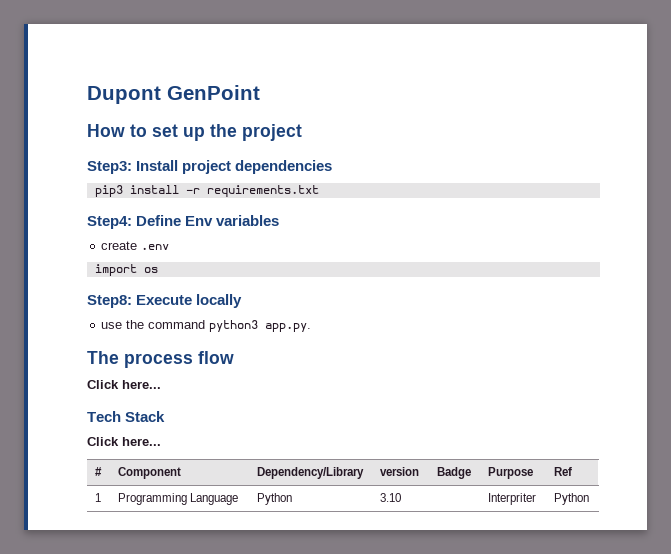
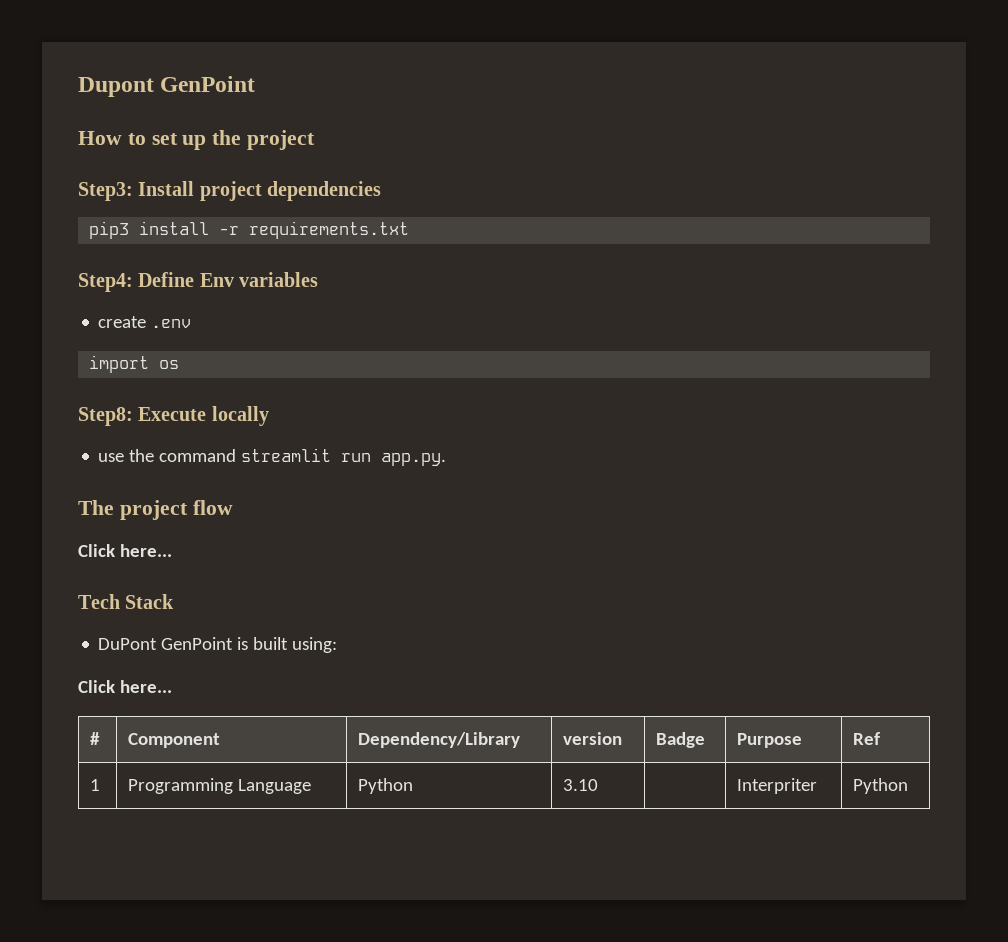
[209,320,259,332] python3 -> [241,448,372,462] streamlit run
[124,353,193,368] process -> [119,500,188,520] project
(166, 416) none -> [98,637,338,653] // DuPont GenPoint is built using:

